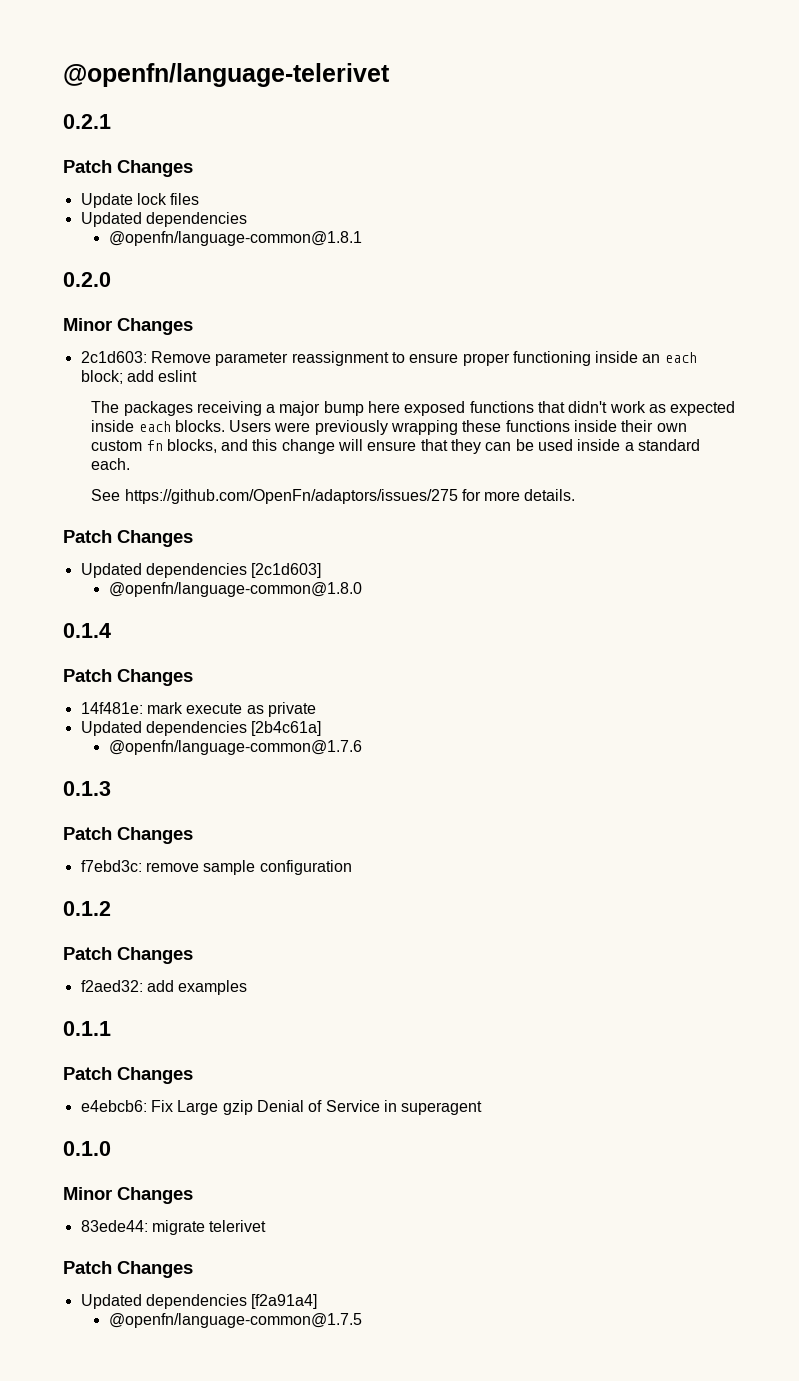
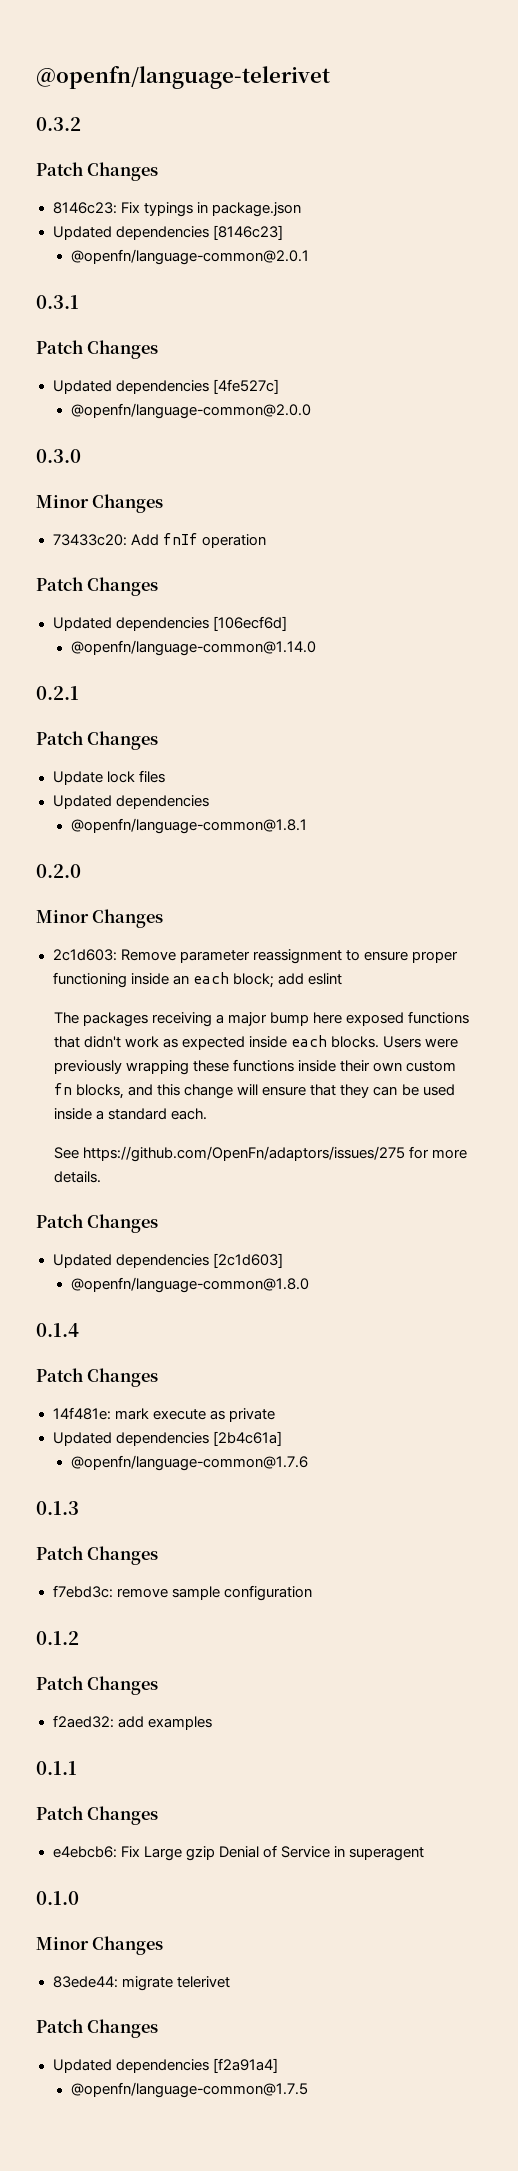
(390, 75) none -> [36,117,81,131] [36,162,159,181] [52,202,301,217] [52,225,283,240] [70,249,309,265] [36,295,79,309] [36,340,159,359] [52,379,279,394] [70,403,311,419] [36,449,81,463] [36,494,164,513] [52,533,266,548] [36,577,159,596] [52,616,287,631] [70,640,316,656] // 0.3.2 // Patch Changes // 8146c23: Fix typings in package.json // Updated dependencies [8146c23] // @openfn/language-common@2.0.1 // 0.3.1 // Patch Changes // Updated dependencies [4fe527c] // @openfn/language-common@2.0.0 // 0.3.0 // Minor Changes // 73433c20: Add fnIf operation // Patch Changes // Updated dependencies [106ecf6d] // @openfn/language-common@1.14.0

